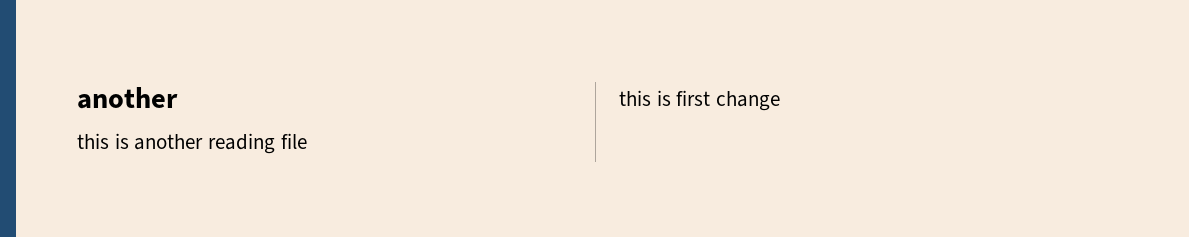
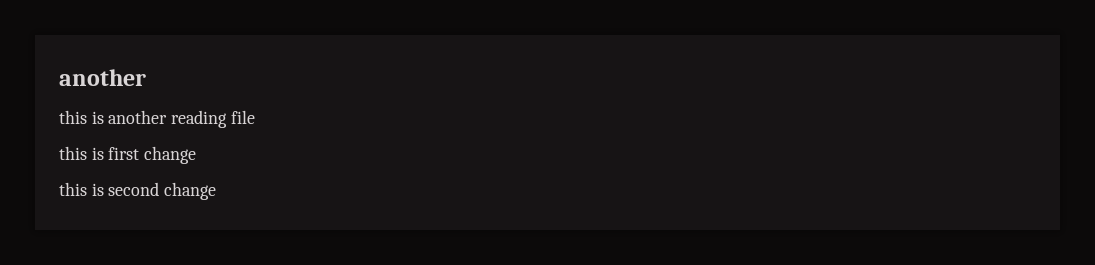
(781, 101) none -> [59,182,217,200] // this is second change

